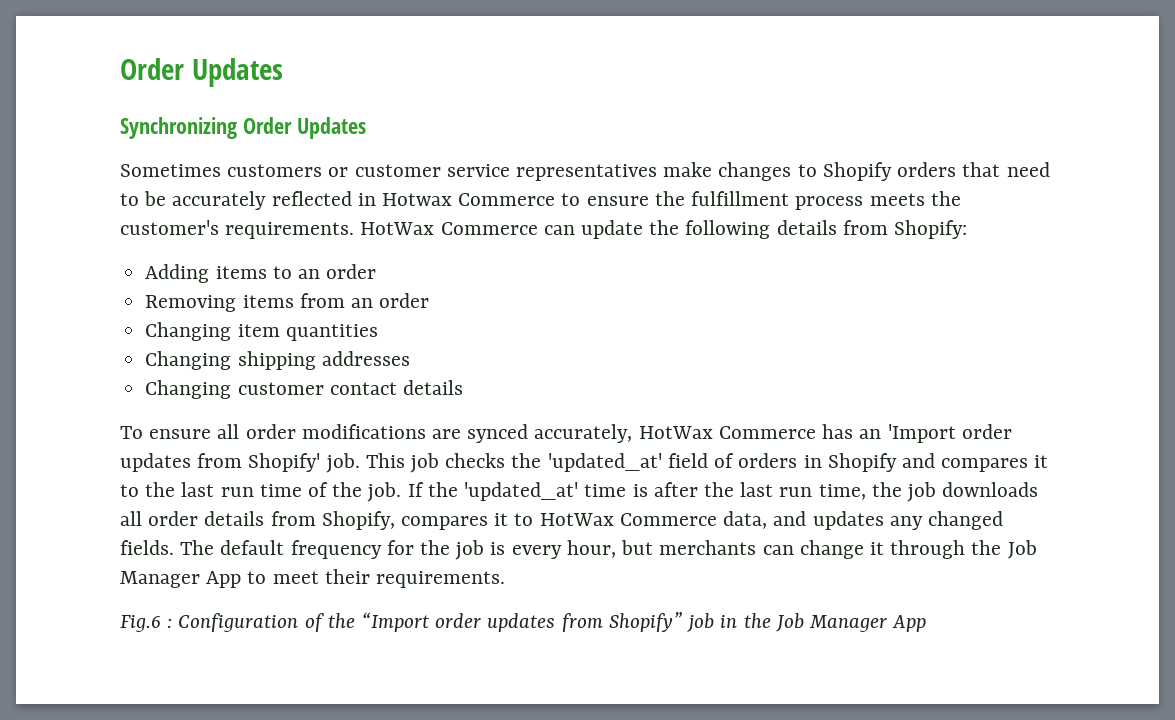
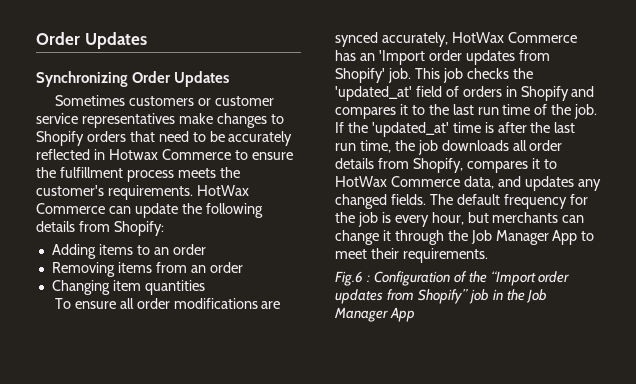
[145,351,410,370] [145,380,463,399] // Changing shipping addresses // Changing customer contact details -> (205, 287) none

